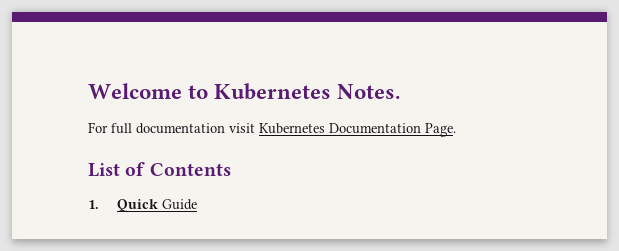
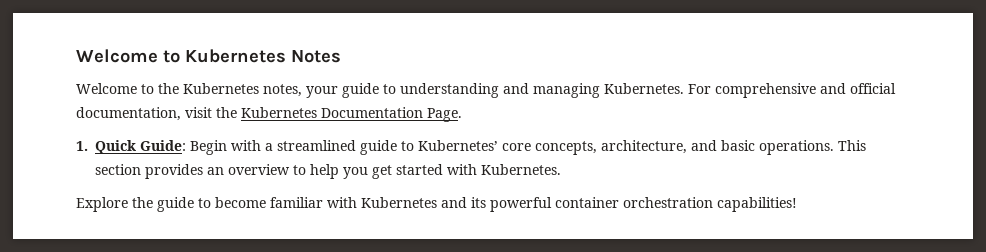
[337,84,401,99] [88,122,255,134] Notes. // For full documentation visit -> [291,50,341,63] [76,83,896,98] [76,107,237,121] Notes // Welcome to the Kubernetes notes, your guide to understanding and managing Kubernetes. For comprehensive and official documentation, visit the
[88,162,231,177] // List of Contents -> (462, 115) none
[161,199,197,210] Guide -> [140,140,866,155] [95,164,561,179] [76,197,797,212] Guide: Begin with a streamlined guide to Kubernetes’ core concepts, architecture, and basic operations. This section provides an overview to help you get started with Kubernetes. // Explore the guide to become familiar with Kubernetes and its powerful container orchestration capabilities!

